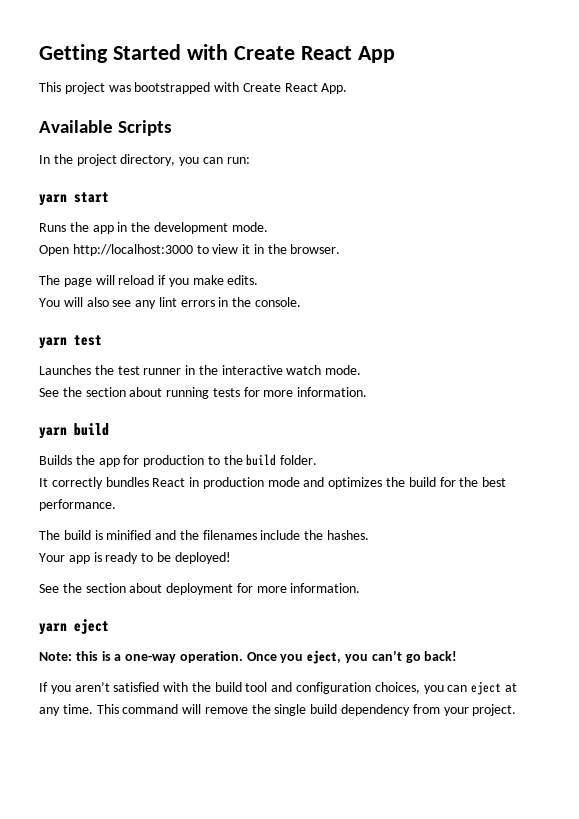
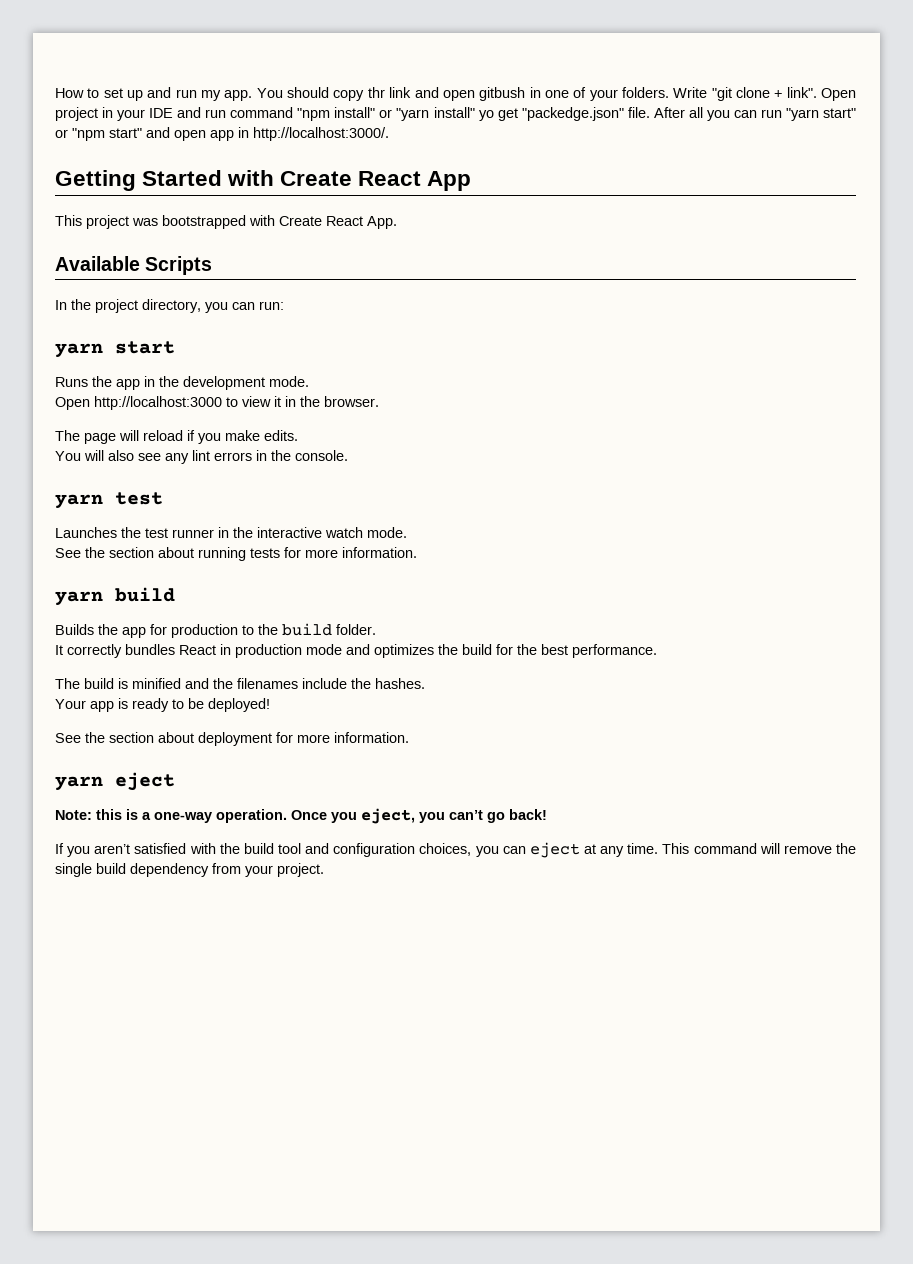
(39, 53) none -> [55,87,856,101] [55,107,856,121] [55,127,389,141] How to set up and run my app. You should copy thr link and open gitbush in one of your folders. Write "git clone + link". Open project in your IDE and run command "npm install" or "yarn install" yo get "packedge.json" file. After all you can run "yarn start" or "npm start" and open app in http://localhost:3000/. //

